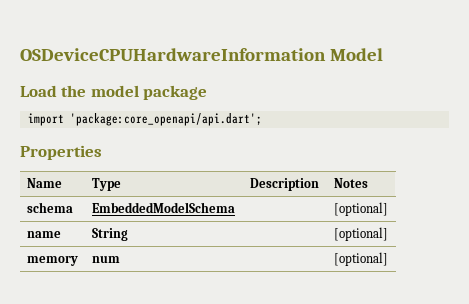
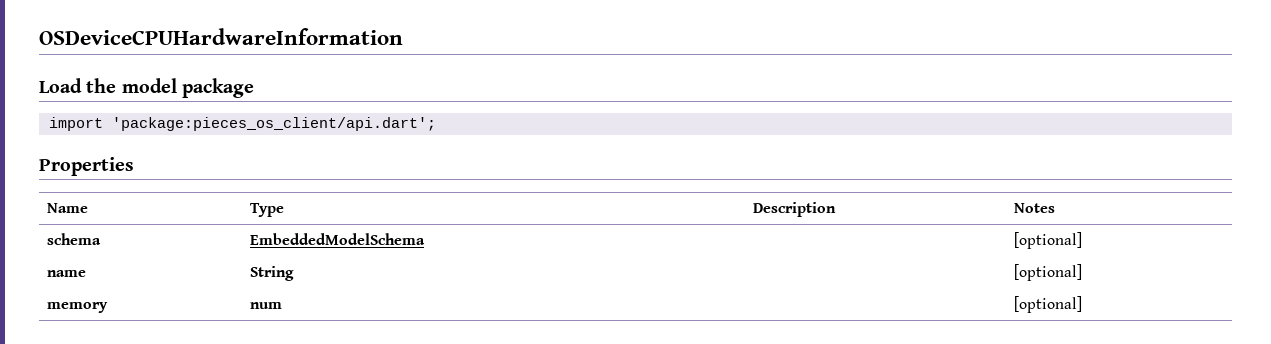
[329,48,383,61] Model -> (403, 36) none
[69,113,262,126] 'package:core_openapi/api.dart'; -> [111,117,436,131] 'package:pieces_os_client/api.dart';

